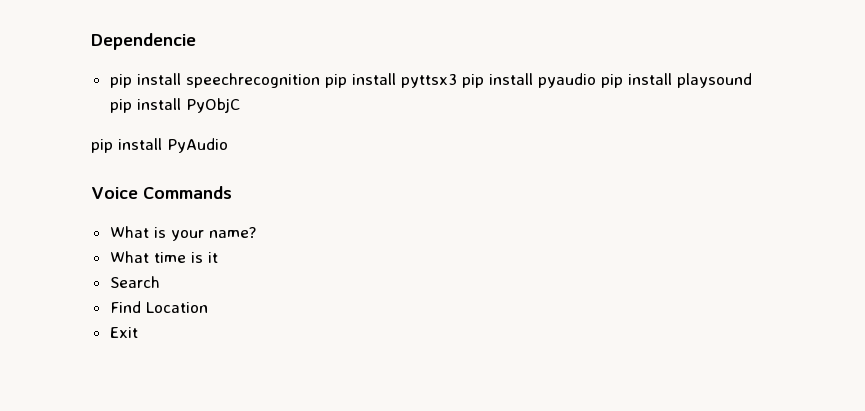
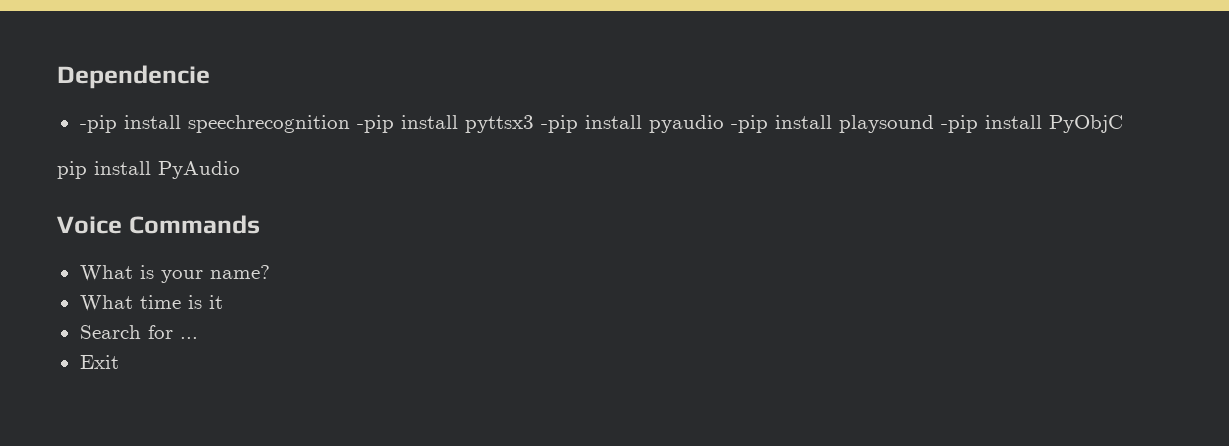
[109,74,132,88] pip -> [79,115,117,133] -pip
[324,74,347,88] pip -> [356,115,394,133] -pip
[461,74,484,88] pip -> [540,115,578,133] -pip
[600,74,623,88] pip -> [730,115,768,133] -pip
[109,99,132,113] pip -> [940,115,978,133] -pip
[109,301,208,313] // Find Location -> [147,325,198,339] for ...

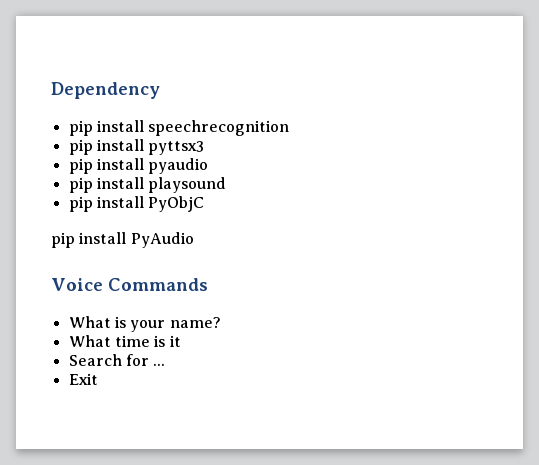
[57,65,210,89] [79,115,117,133] Dependencie // -pip -> [51,82,160,99] [68,120,93,136] Dependency // pip
[356,115,394,133] -pip -> [68,139,93,155] // pip
[540,115,578,133] -pip -> [68,158,93,174] // pip
[730,115,768,133] -pip -> [68,177,93,193] // pip
[940,115,978,133] -pip -> [68,196,93,212] // pip

